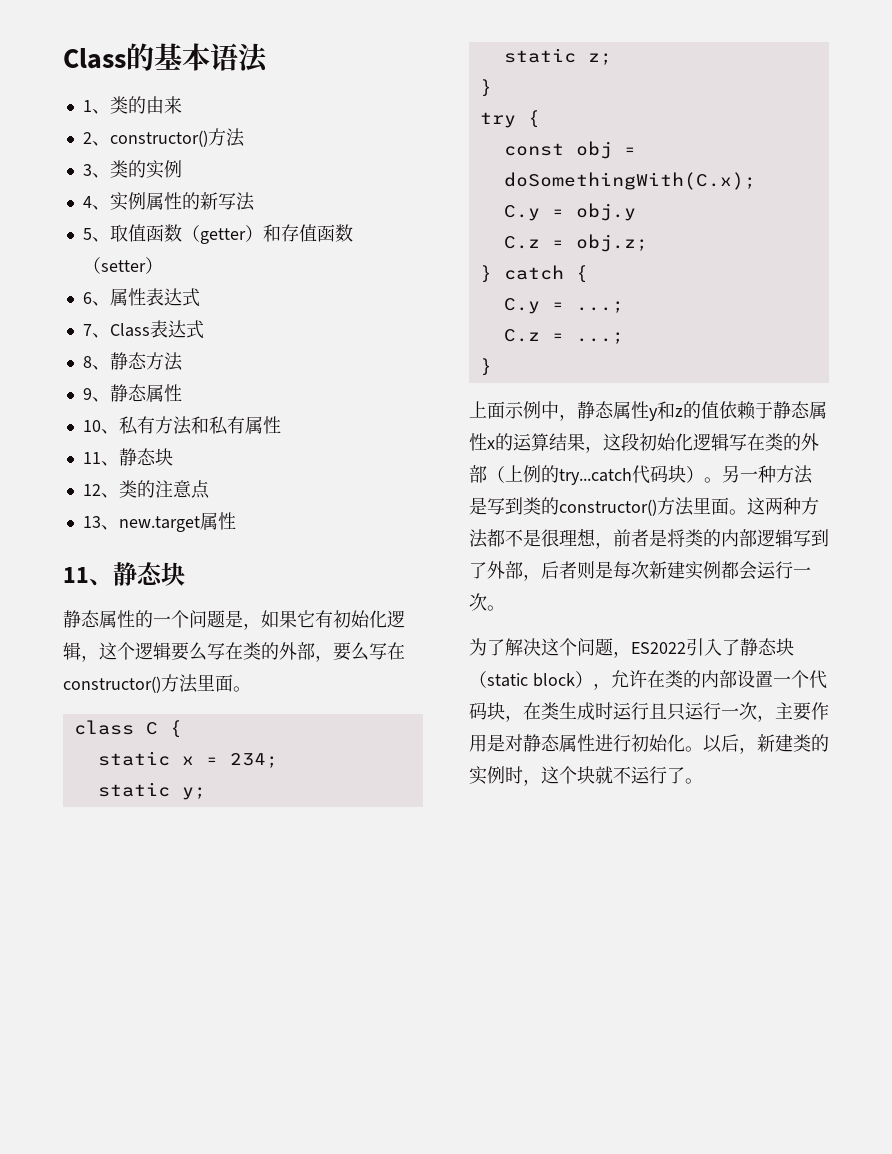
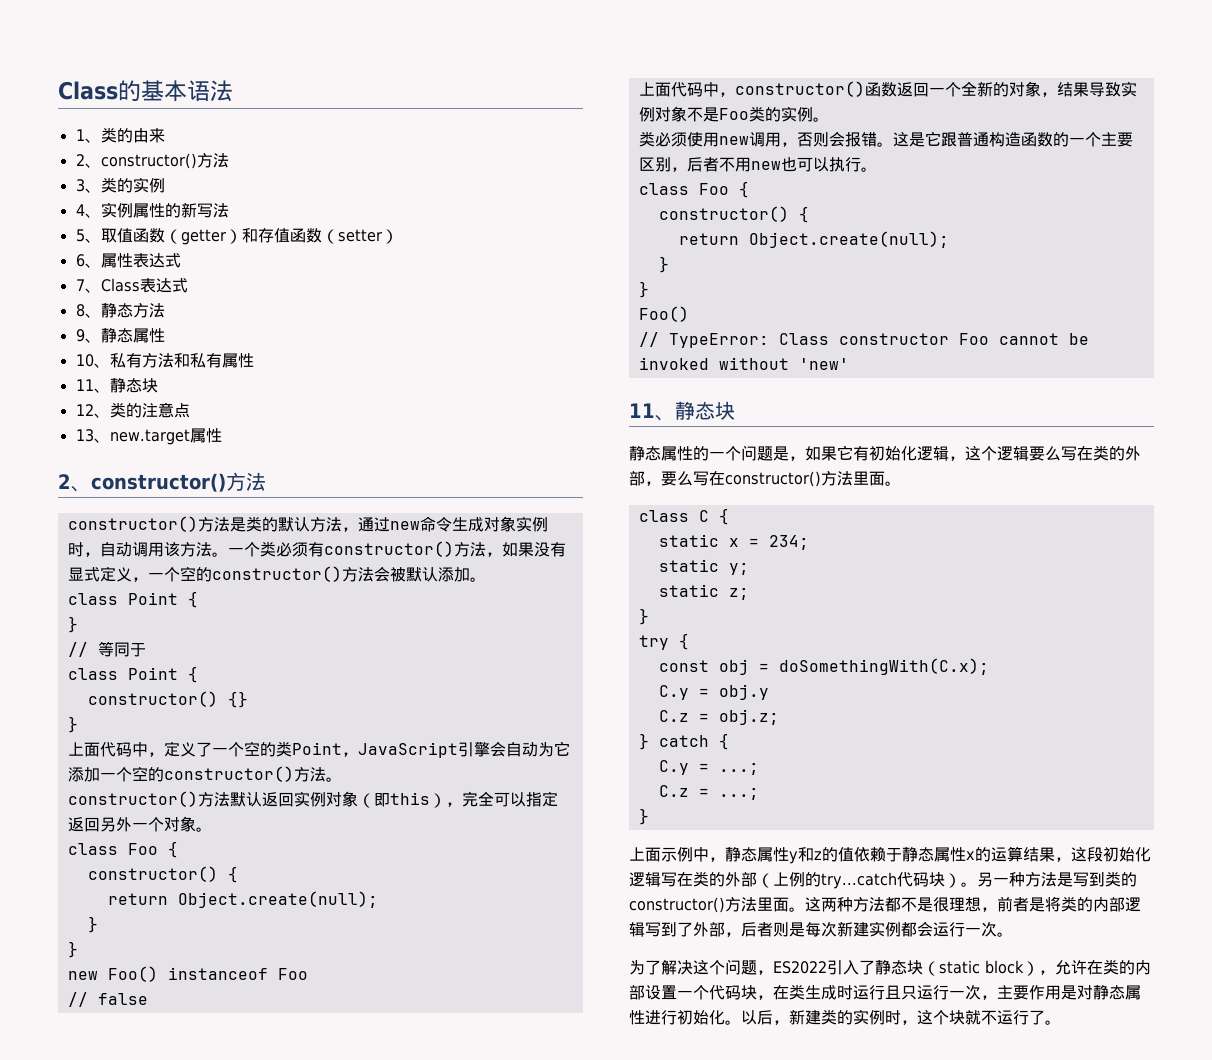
(236, 521) none -> [58,472,266,492] [67,516,548,532] [67,541,566,557] [67,566,486,582] [67,591,198,608] [67,616,78,633] [67,641,146,657] [67,666,198,683] [87,691,248,708] [67,716,78,733] [67,741,570,758] [67,766,342,782] [67,791,558,808] [67,816,212,832] [67,841,178,858] [87,866,238,883] [107,891,378,908] [87,916,98,933] [67,941,78,958] [67,966,308,982] [67,992,148,1007] [638,81,1137,97] [638,106,829,122] [638,131,1133,147] [638,157,877,172] [638,181,749,198] [658,206,809,223] [678,231,949,248] [658,256,669,273] [638,281,649,298] [638,306,689,322] [638,332,1089,348] [638,357,849,370] // 2、constructor()方法 // constructor()方法是类的默认方法，通过new命令生成对象实例时，自动调用该方法。一个类必须有constructor()方法，如果没有显式定义，一个空的constructor()方法会被默认添加。 // class Point { // } // // 等同于 // class Point { // constructor() {} // } // 上面代码中，定义了一个空的类Point，JavaScript引擎会自动为它添加一个空的constructor()方法。 // constructor()方法默认返回实例对象（即this），完全可以指定返回另外一个对象。 // class Foo { // constructor() { // return Object.create(null); // } // } // new Foo() instanceof Foo // // false // 上面代码中，constructor()函数返回一个全新的对象，结果导致实例对象不是Foo类的实例。 // 类必须使用new调用，否则会报错。这是它跟普通构造函数的一个主要区别，后者不用new也可以执行。 // class Foo { // constructor() { // return Object.create(null); // } // } // Foo() // // TypeError: Class constructor Foo cannot be invoked without 'new'

